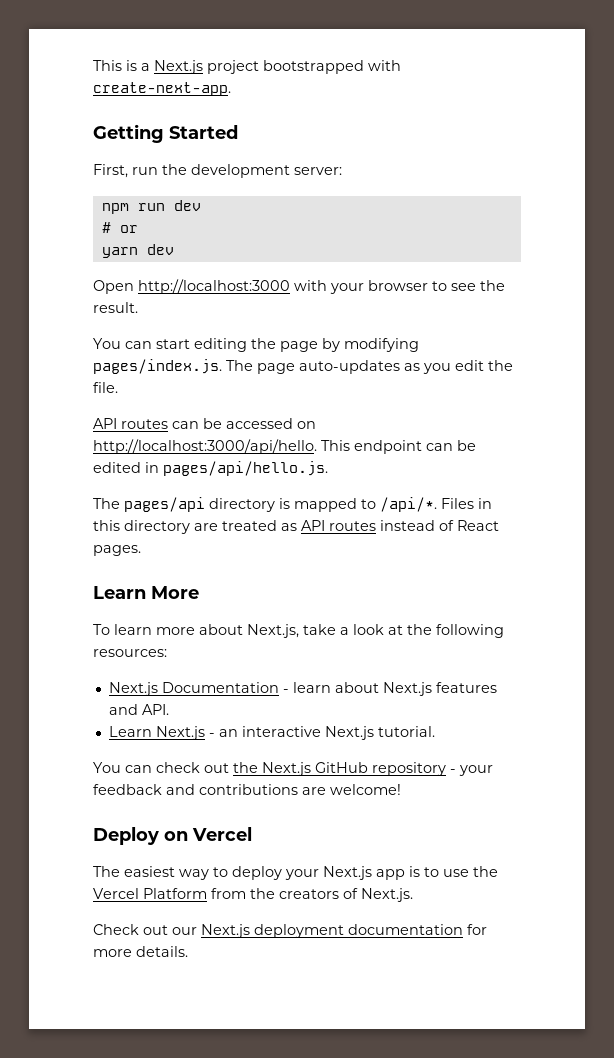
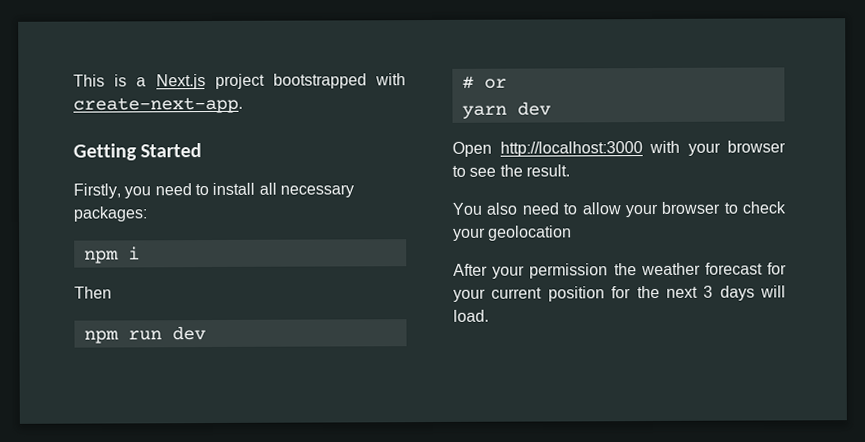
[93,164,342,178] First, run the development server: -> [73,182,354,199] [73,206,147,222] [83,246,140,264] [74,286,112,299] Firstly, you need to install all necessary packages: // npm i // Then
[125,338,419,352] [93,359,513,374] [93,382,118,393] [93,418,316,429] [93,439,476,454] [93,461,328,476] [93,497,492,512] [93,520,499,534] [93,545,141,556] [93,586,199,599] [93,624,504,638] [93,649,167,657] [108,682,497,696] [108,704,169,715] [108,726,435,740] [93,762,493,776] [93,784,401,795] [93,827,252,845] [93,866,498,880] [93,888,413,902] [93,924,487,938] [93,946,188,957] can start editing the page by modifying pages/index.js. The page auto-updates as you edit the file. // API routes can be accessed on http://localhost:3000/api/hello. This endpoint can be edited in pages/api/hello.js. // The pages/api directory is mapped to /api/*. Files in this directory are treated as API routes instead of React pages. // Learn More // To learn more about Next.js, take a look at the following resources: // Next.js Documentation - learn about Next.js features and API. // Learn Next.js - an interactive Next.js tutorial. // You can check out the Next.js GitHub repository - your feedback and contributions are welcome! // Deploy on Vercel // The easiest way to deploy your Next.js app is to use the Vercel Platform from the creators of Next.js. // Check out our Next.js deployment documentation for more details. -> [486,201,786,218] [453,225,573,241] [453,262,787,279] [453,285,786,302] [453,309,489,322] also need to allow your browser to check your geolocation // After your permission the weather forecast for your current position for the next 3 days will load.

